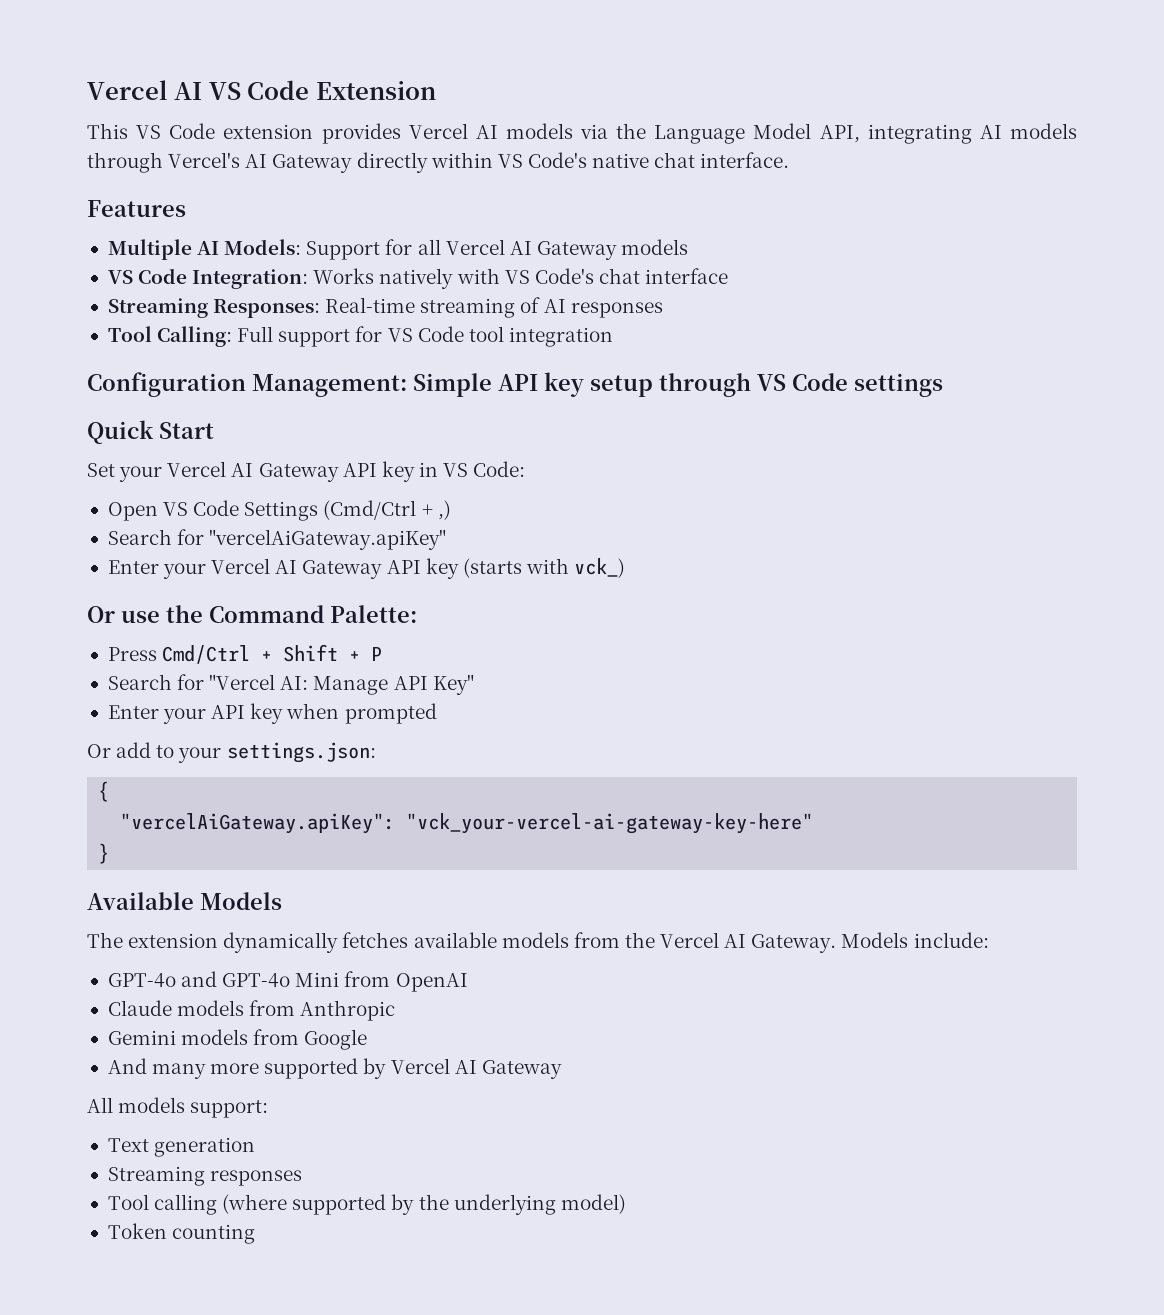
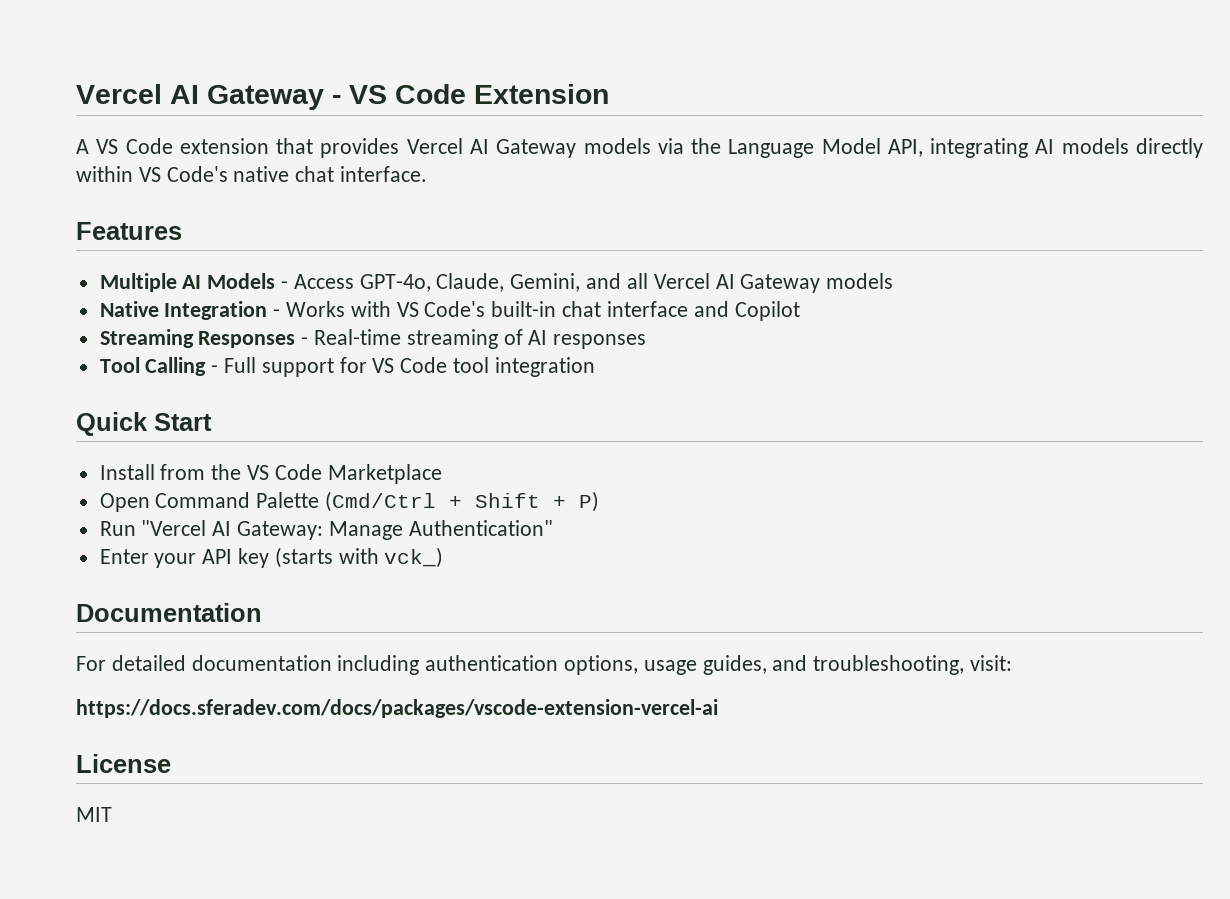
[87,80,203,100] Vercel AI -> [76,84,341,110] Vercel AI Gateway -
[87,123,128,139] This -> [76,139,89,154] A
(314, 131) none -> [276,138,314,154] that
(498, 132) none -> [496,139,577,158] Gateway
[87,152,353,173] through Vercel's AI Gateway -> (1129, 146) none
[224,239,413,260] Models: Support for -> [207,273,622,292] Models - Access GPT-4o, Claude, Gemini, and
[107,268,454,289] VS Code Integration: Works natively -> [99,301,346,320] Native Integration - Works
(594, 276) none -> [491,301,557,317] built-in
[107,298,321,318] // Streaming Responses: -> [693,301,800,321] [99,329,309,348] and Copilot // Streaming Responses -
[157,326,233,347] Calling: -> [145,357,219,376] Calling -
[87,372,943,397] [87,420,214,444] [87,461,526,482] [107,500,451,521] [107,529,447,550] [107,558,383,579] Configuration Management: Simple API key setup through VS Code settings // Quick Start // Set your Vercel AI Gateway API key in VS Code: // Open VS Code Settings (Cmd/Ctrl + ,) // Search for "vercelAiGateway.apiKey" // Enter your Vercel AI Gateway -> [76,412,212,436] [99,464,442,484] [99,491,600,512] [99,520,553,540] [99,549,197,568] Quick Start // Install from the VS Code Marketplace // Open Command Palette (Cmd/Ctrl + Shift + P) // Run "Vercel AI Gateway: Manage Authentication" // Enter your
[87,605,417,623] [107,644,383,664] [107,674,474,695] [107,703,437,724] [87,742,376,763] [98,781,110,802] [120,813,814,834] [98,843,110,864] [87,892,282,910] [87,932,989,953] [107,971,468,992] [107,1000,396,1021] [107,1029,368,1050] [107,1058,562,1079] [87,1097,269,1118] [107,1137,256,1157] [107,1166,303,1186] [107,1194,626,1215] [107,1223,256,1244] Or use the Command Palette: // Press Cmd/Ctrl + Shift + P // Search for "Vercel AI: Manage API Key" // Enter your API key when prompted // Or add to your settings.json: // { // "vercelAiGateway.apiKey": "vck_your-vercel-ai-gateway-key-here" // } // Available Models // The extension dynamically fetches available models from the Vercel AI Gateway. Models include: // GPT-4o and GPT-4o Mini from OpenAI // Claude models from Anthropic // Gemini models from Google // And many more supported by Vercel AI Gateway // All models support: // Text generation // Streaming responses // Tool calling (where supported by the underlying model) // Token counting -> [76,603,262,622] [76,655,1013,675] [76,699,718,718] [76,754,171,773] [76,807,112,822] Documentation // For detailed documentation including authentication options, usage guides, and troubleshooting, visit: // https://docs.sferadev.com/docs/packages/vscode-extension-vercel-ai // License // MIT

